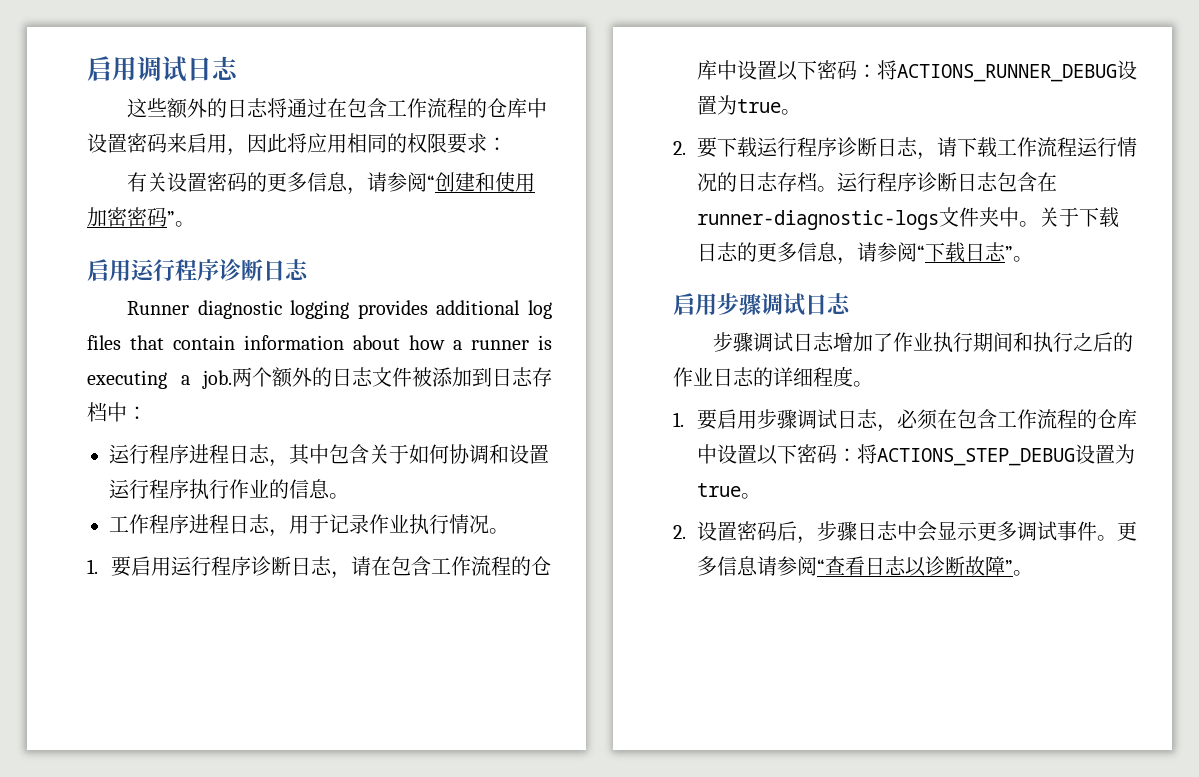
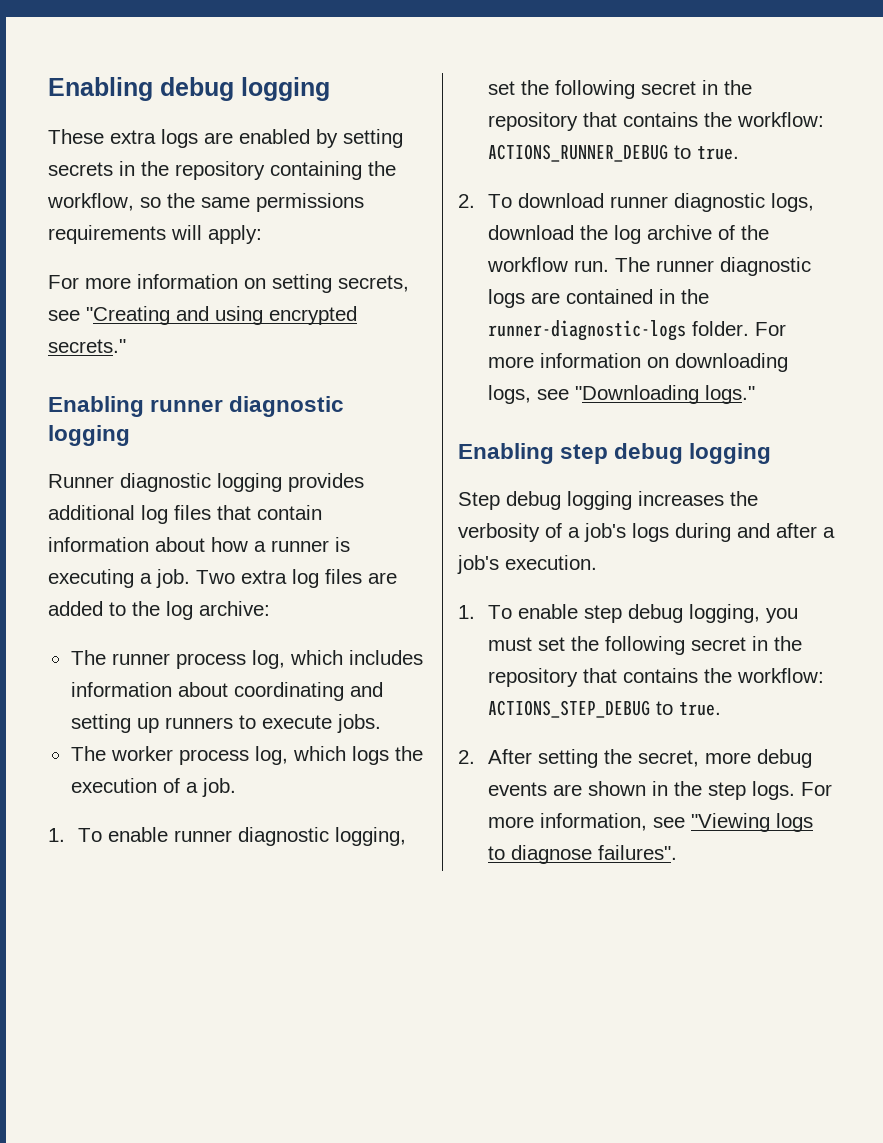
[87,56,239,82] [126,98,547,119] [87,133,507,156] [126,172,535,195] [87,207,195,227] [87,258,309,281] 启用调试日志 // 这些额外的日志将通过在包含工作流程的仓库中设置密码来启用，因此将应用相同的权限要求： // 有关设置密码的更多信息，请参阅“创建和使用加密密码”。 // 启用运行程序诊断日志 -> [48,77,330,101] [48,129,403,148] [48,161,396,180] [47,193,364,212] [48,225,262,244] [48,274,409,293] [48,306,357,325] [48,339,126,353] [48,396,345,417] [48,425,130,446] Enabling debug logging // These extra logs are enabled by setting secrets in the repository containing the workflow, so the same permissions requirements will apply: // For more information on setting secrets, see "Creating and using encrypted secrets." // Enabling runner diagnostic logging
[232,367,552,388] [87,402,147,422] [109,444,549,467] [109,479,349,500] [109,514,509,537] [87,556,551,579] [696,60,1137,82] [696,95,801,115] [673,137,1137,160] [696,172,1057,192] [696,207,1119,230] [696,242,1033,265] [673,293,851,316] [712,332,1133,353] [673,366,873,387] [673,409,1137,432] [696,444,1135,466] [696,483,761,499] [673,521,1137,544] [696,556,1033,577] 两个额外的日志文件被添加到日志存档中： // 运行程序进程日志，其中包含关于如何协调和设置运行程序执行作业的信息。 // 工作程序进程日志，用于记录作业执行情况。 // 1.要启用运行程序诊断日志，请在包含工作流程的仓库中设置以下密码：将ACTIONS_RUNNER_DEBUG设置为true。 // 2.要下载运行程序诊断日志，请下载工作流程运行情况的日志存档。运行程序诊断日志包含在runner-diagnostic-logs文件夹中。关于下载日志的更多信息，请参阅“下载日志”。 // 启用步骤调试日志 // 步骤调试日志增加了作业执行期间和执行之后的作业日志的详细程度。 // 1.要启用步骤调试日志，必须在包含工作流程的仓库中设置以下密码：将ACTIONS_STEP_DEBUG设置为true。 // 2.设置密码后，步骤日志中会显示更多调试事件。更多信息请参阅“查看日志以诊断故障”。 -> [196,569,397,588] [48,601,270,620] [70,650,423,669] [70,682,383,701] [70,714,381,733] [70,746,423,765] [70,778,236,797] [48,827,407,846] [488,80,753,99] [488,112,825,131] [488,144,740,162] [458,193,815,212] [488,225,770,244] [487,257,812,276] [488,289,710,308] [488,320,787,341] [488,353,789,372] [488,385,756,404] [458,443,772,464] [458,491,758,510] [458,523,835,542] [457,555,597,574] [458,604,799,623] [488,636,803,655] [488,668,825,687] [488,700,722,718] [458,749,813,768] [488,781,833,800] [488,813,814,832] [488,845,678,864] Two extra log files are added to the log archive: // The runner process log, which includes information about coordinating and setting up runners to execute jobs. // The worker process log, which logs the execution of a job. // 1. To enable runner diagnostic logging, set the following secret in the repository that contains the workflow: ACTIONS_RUNNER_DEBUG to true. // 2. To download runner diagnostic logs, download the log archive of the workflow run. The runner diagnostic logs are contained in the runner-diagnostic-logs folder. For more information on downloading logs, see "Downloading logs." // Enabling step debug logging // Step debug logging increases the verbosity of a job's logs during and after a job's execution. // 1. To enable step debug logging, you must set the following secret in the repository that contains the workflow: ACTIONS_STEP_DEBUG to true. // 2. After setting the secret, more debug events are shown in the step logs. For more information, see "Viewing logs to diagnose failures".

